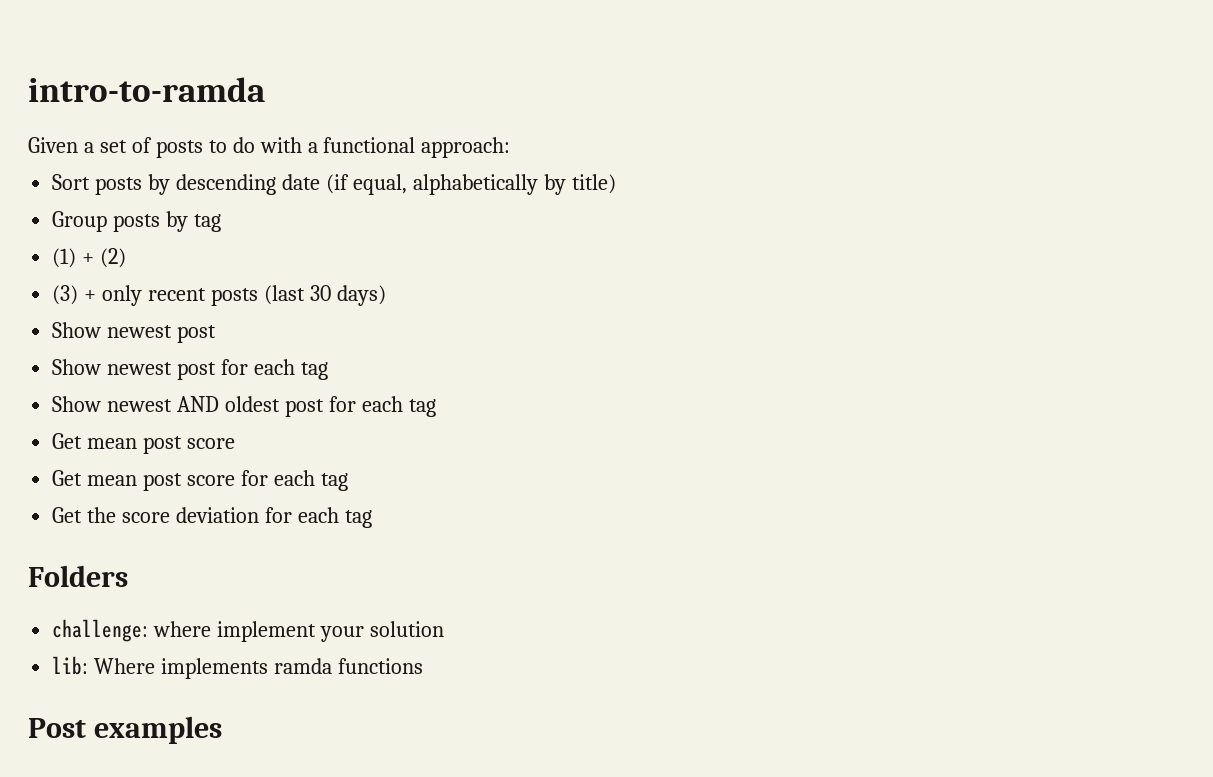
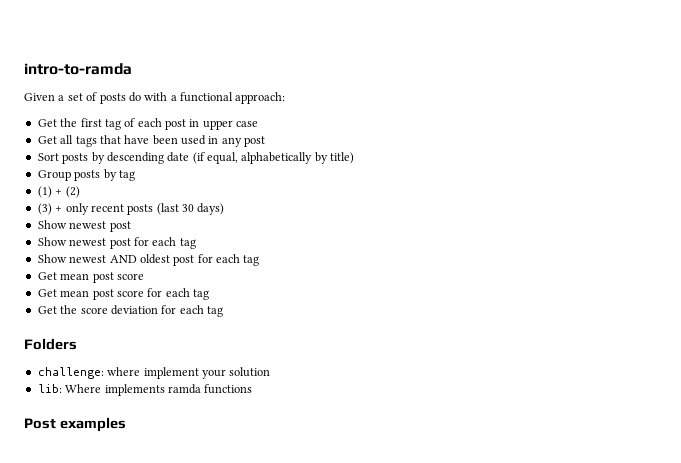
[208,140,227,153] to -> (126, 98) none
(511, 147) none -> [37,118,259,130] [37,135,266,147] // Get the first tag of each post in upper case // Get all tags that have been used in any post

